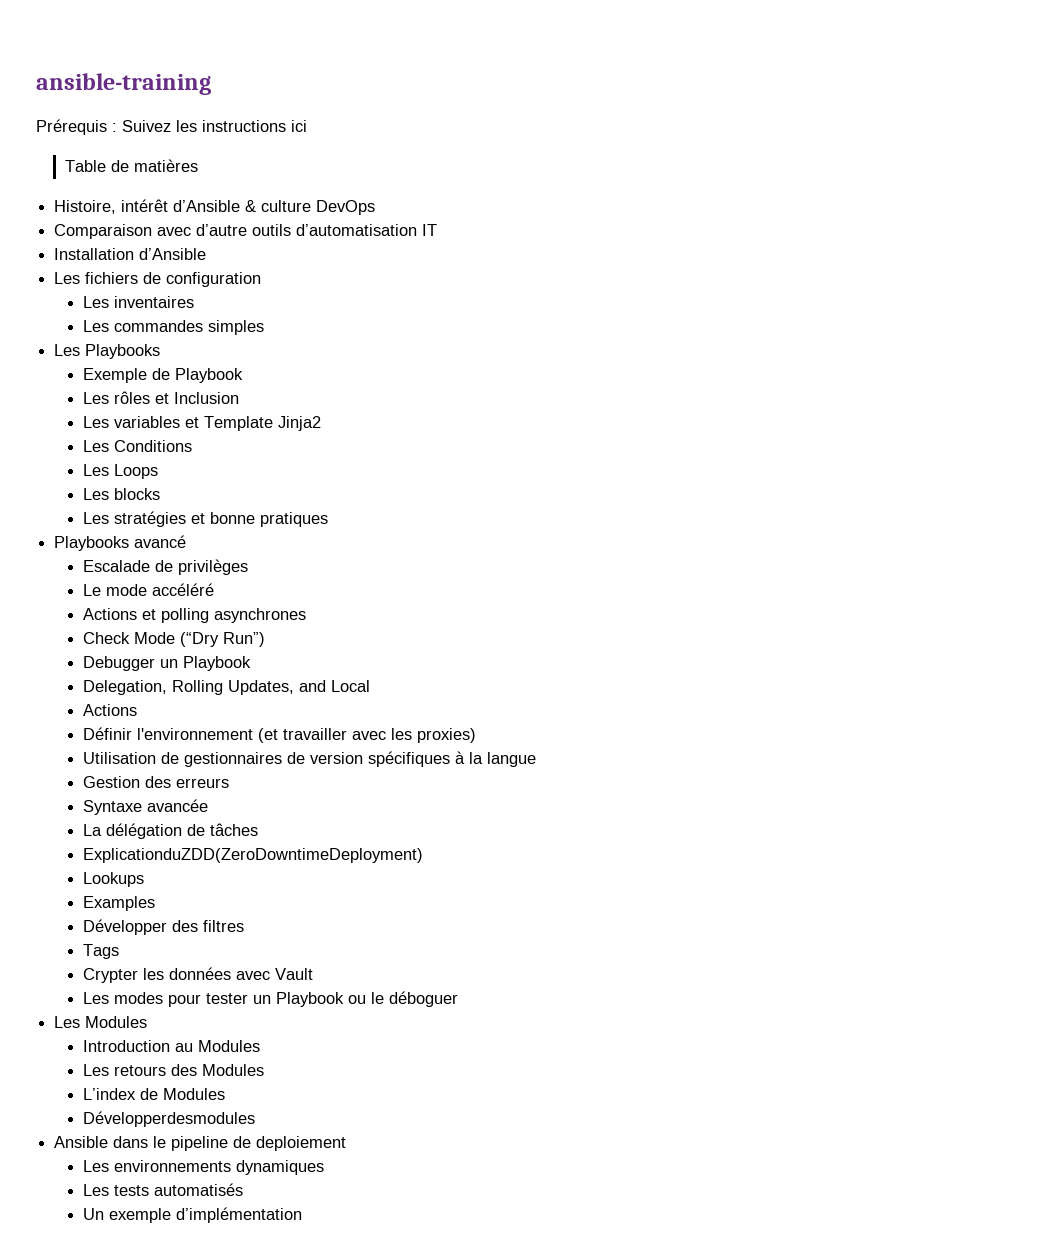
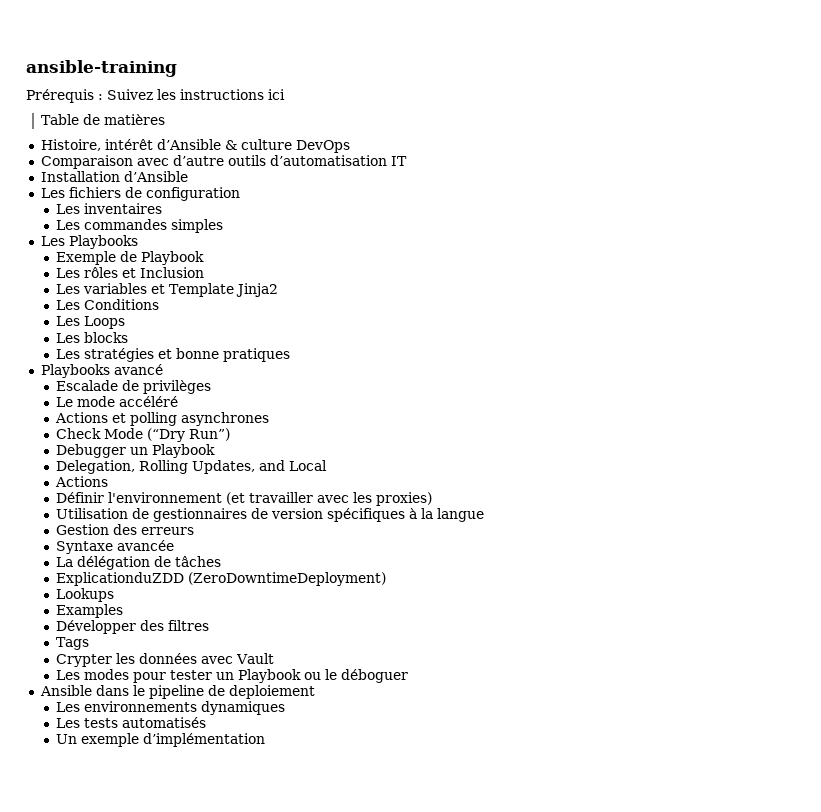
[82,848,423,863] ExplicationduZDD(ZeroDowntimeDeployment) -> [56,572,387,586] ExplicationduZDD (ZeroDowntimeDeployment)
[54,1016,148,1028] [82,1040,260,1052] [82,1064,264,1076] [82,1088,225,1100] [82,1111,255,1127] // Les Modules // Introduction au Modules // Les retours des Modules // L’index de Modules // Développerdesmodules -> (409, 676) none

